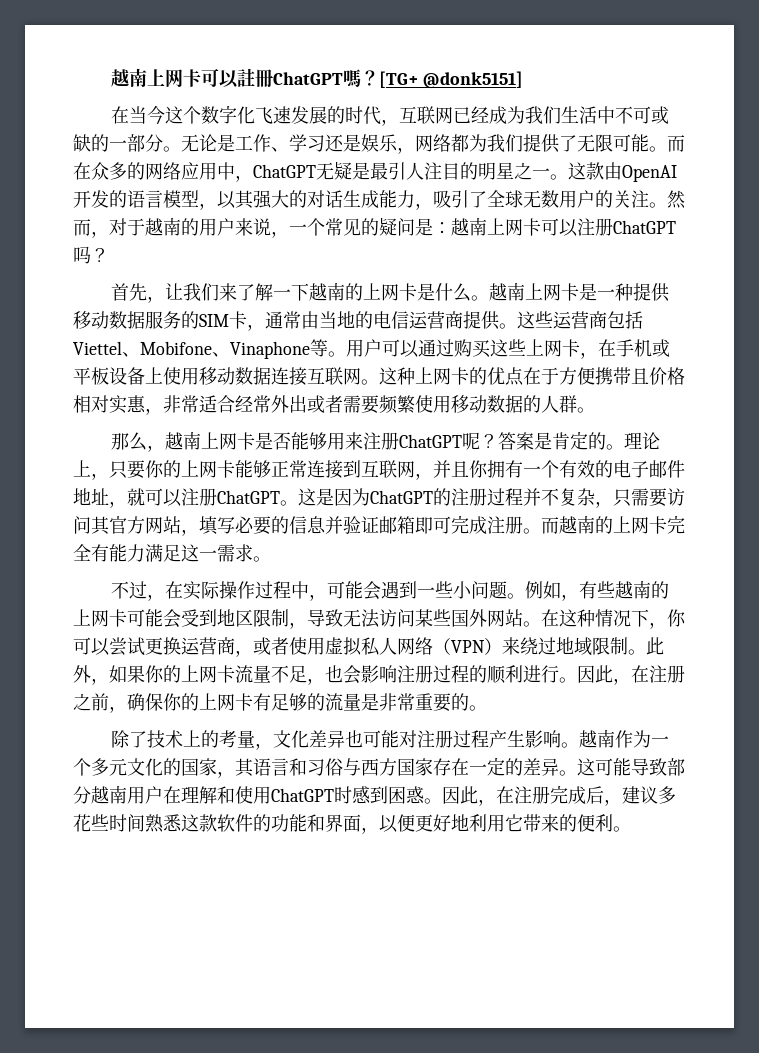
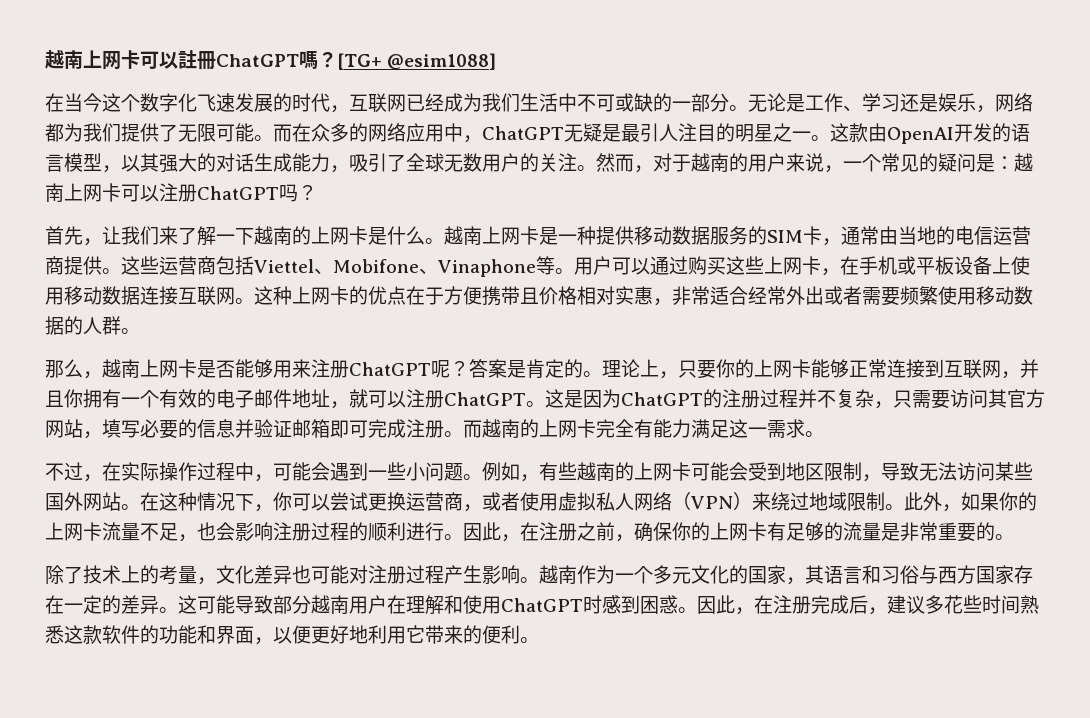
[423,71,524,89] @donk5151] -> [387,53,497,70] @esim1088]

